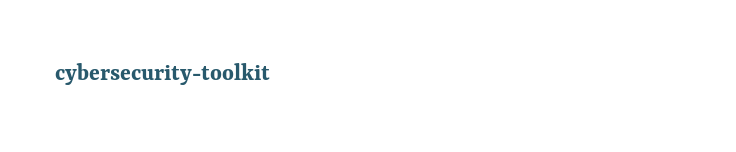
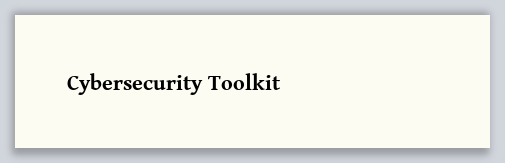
[55,63,270,85] cybersecurity-toolkit -> [67,73,281,95] Cybersecurity Toolkit

